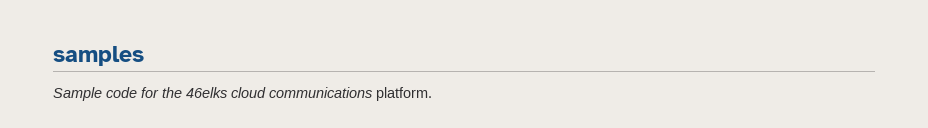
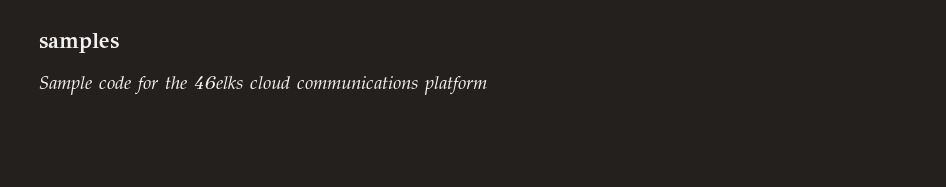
[376,87,432,101] platform. -> [424,76,487,95] platform

